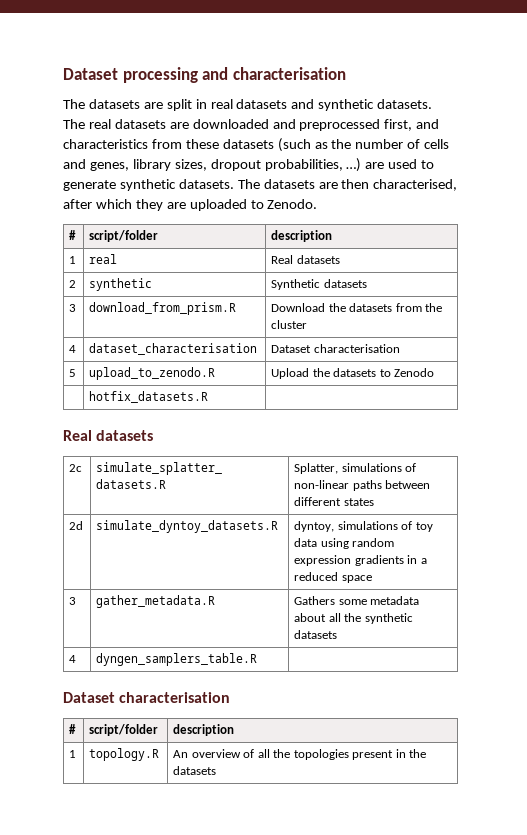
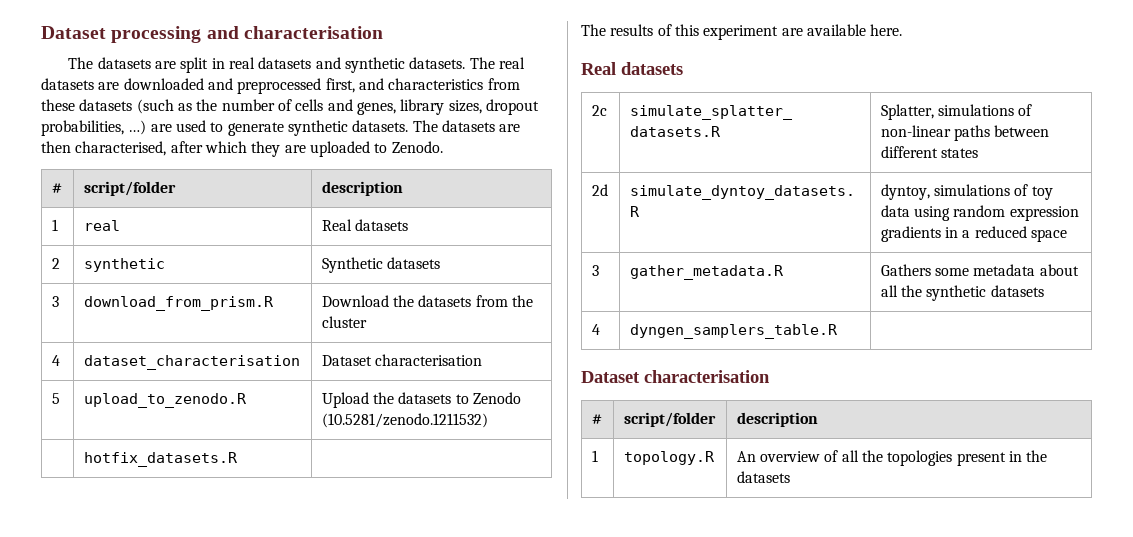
(435, 372) none -> [321,413,488,428] (10.5281/zenodo.1211532)
(209, 397) none -> [581,24,903,40] // The results of this experiment are available here.

